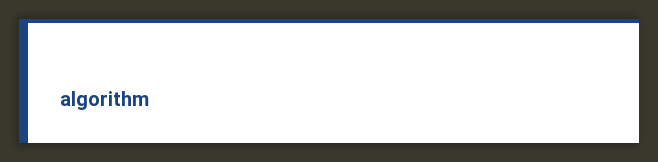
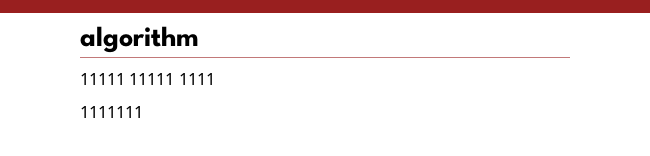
(149, 100) none -> [80,73,215,85] [80,106,143,118] // 11111 11111 1111 // 1111111

